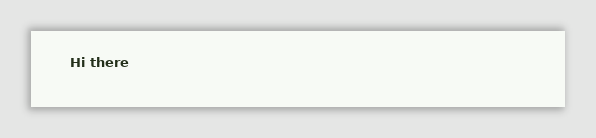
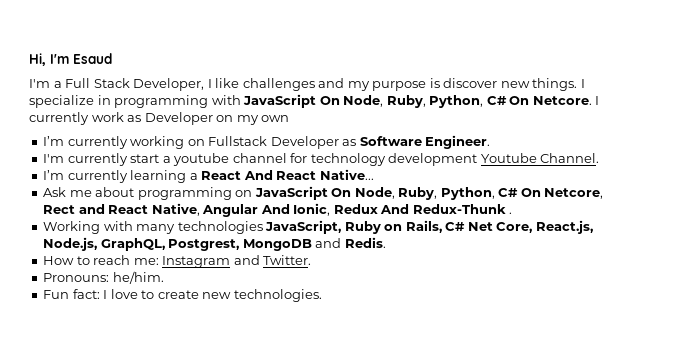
[70,57,129,67] Hi there -> [29,53,112,66] [29,78,585,91] [29,94,600,108] [29,112,290,125] [43,135,491,149] [43,153,600,166] [43,169,374,183] [43,186,604,200] [43,203,513,217] [43,220,593,234] [43,237,386,251] [43,255,312,268] [43,271,164,284] [43,289,322,302] Hi, I'm Esaud // I'm a Full Stack Developer, I like challenges and my purpose is discover new things. I specialize in programming with JavaScript On Node, Ruby, Python, C# On Netcore. I currently work as Developer on my own // I’m currently working on Fullstack Developer as Software Engineer. // I'm currently start a youtube channel for technology development Youtube Channel. // I’m currently learning a React And React Native... // Ask me about programming on JavaScript On Node, Ruby, Python, C# On Netcore, Rect and React Native, Angular And Ionic, Redux And Redux-Thunk . // Working with many technologies JavaScript, Ruby on Rails, C# Net Core, React.js, Node.js, GraphQL, Postgrest, MongoDB and Redis. // How to reach me: Instagram and Twitter. // Pronouns: he/him. // Fun fact: I love to create new technologies.

